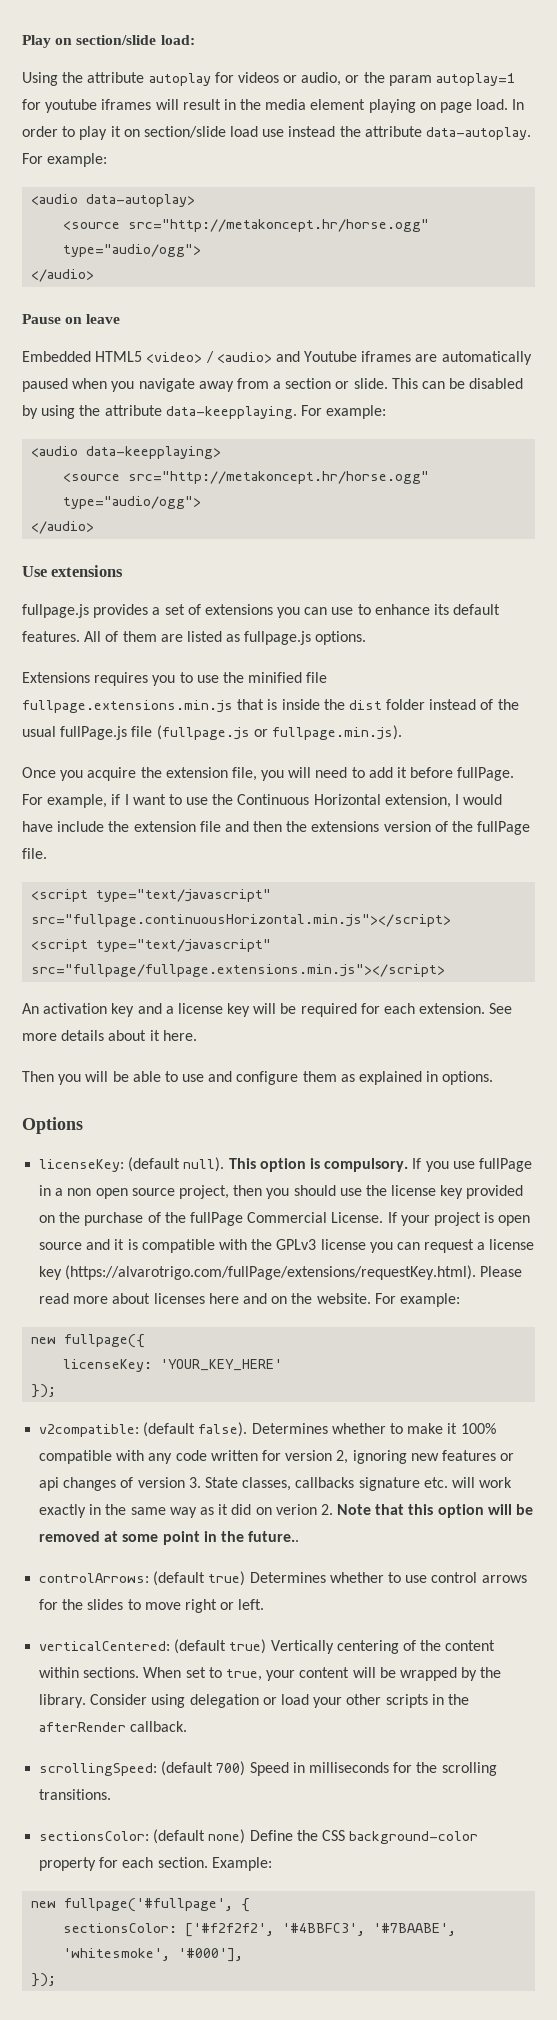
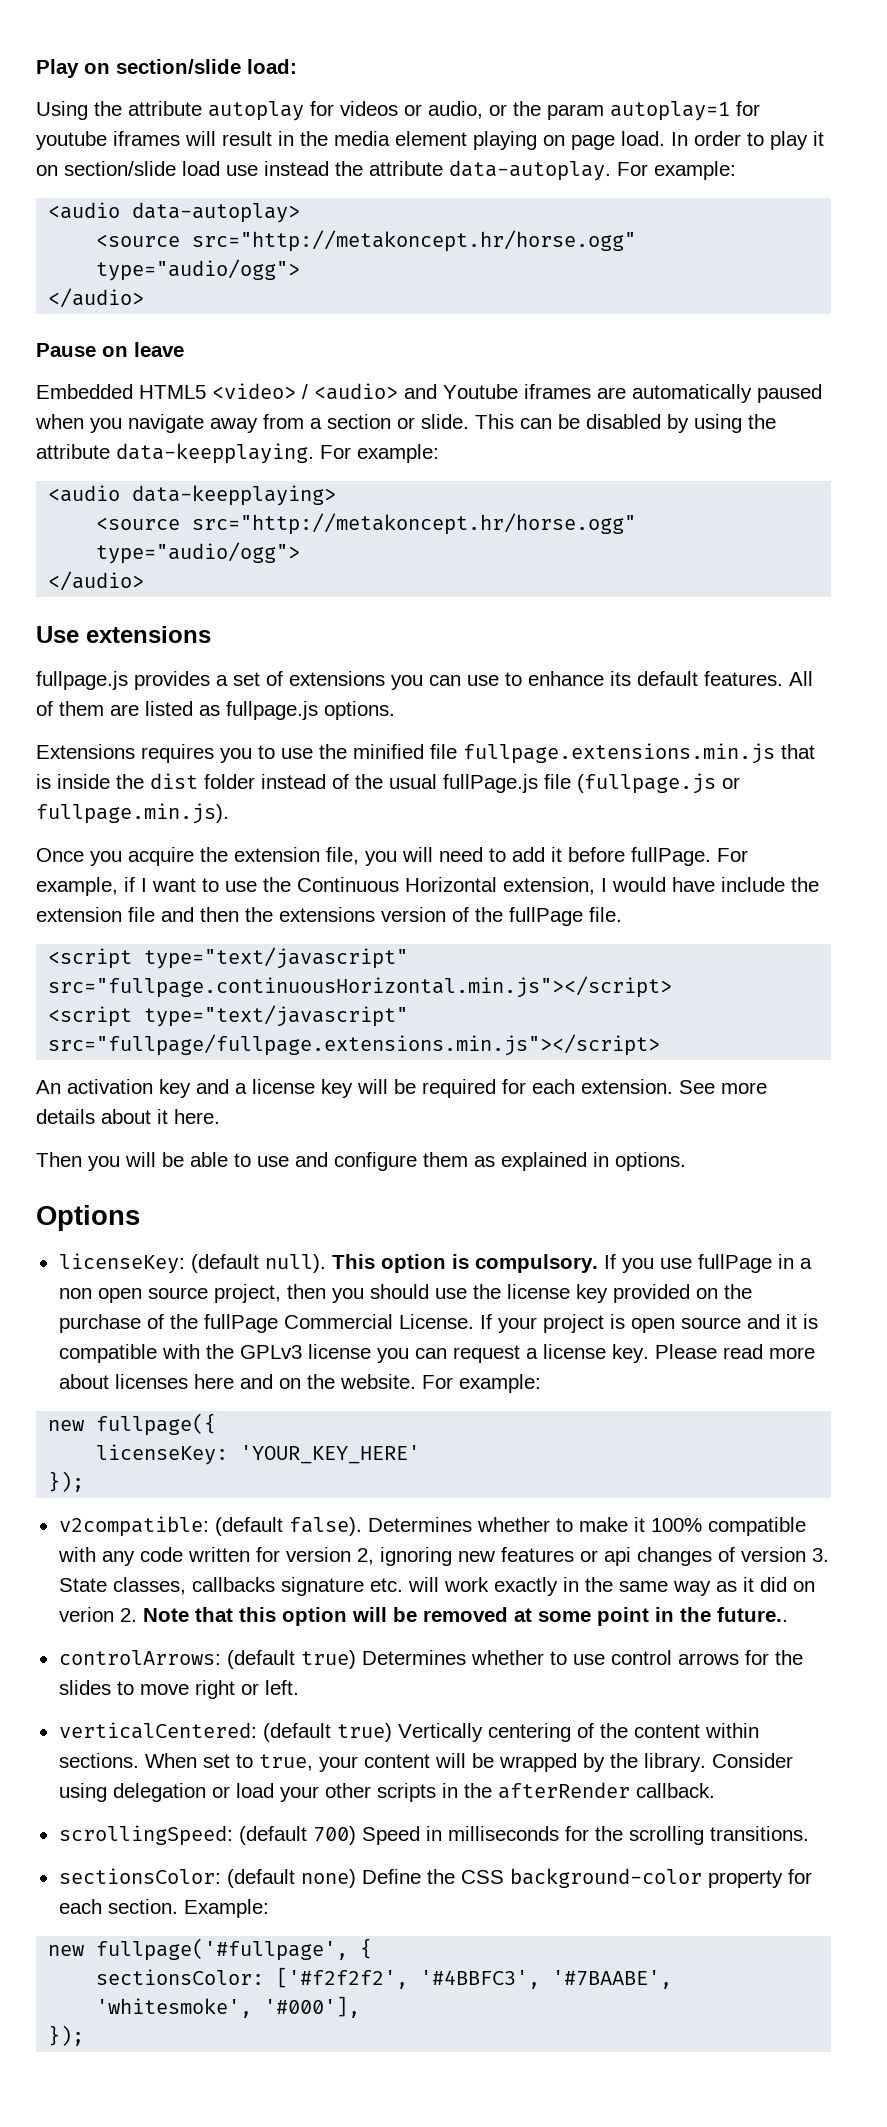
[39,1265,477,1280] key (https://alvarotrigo.com/fullPage/extensions/requestKey.html). -> [611,1344,649,1363] key.

